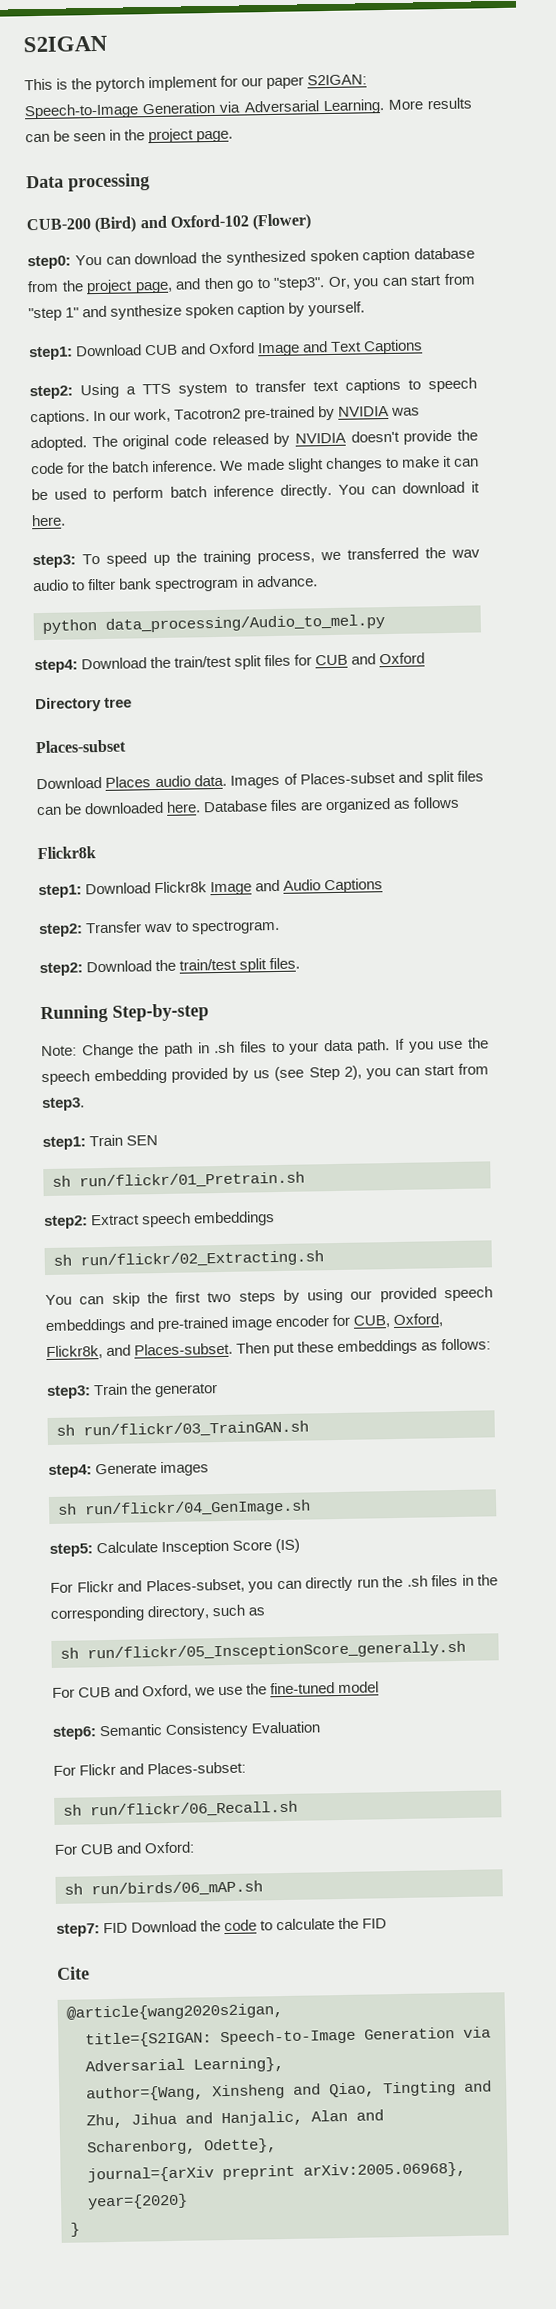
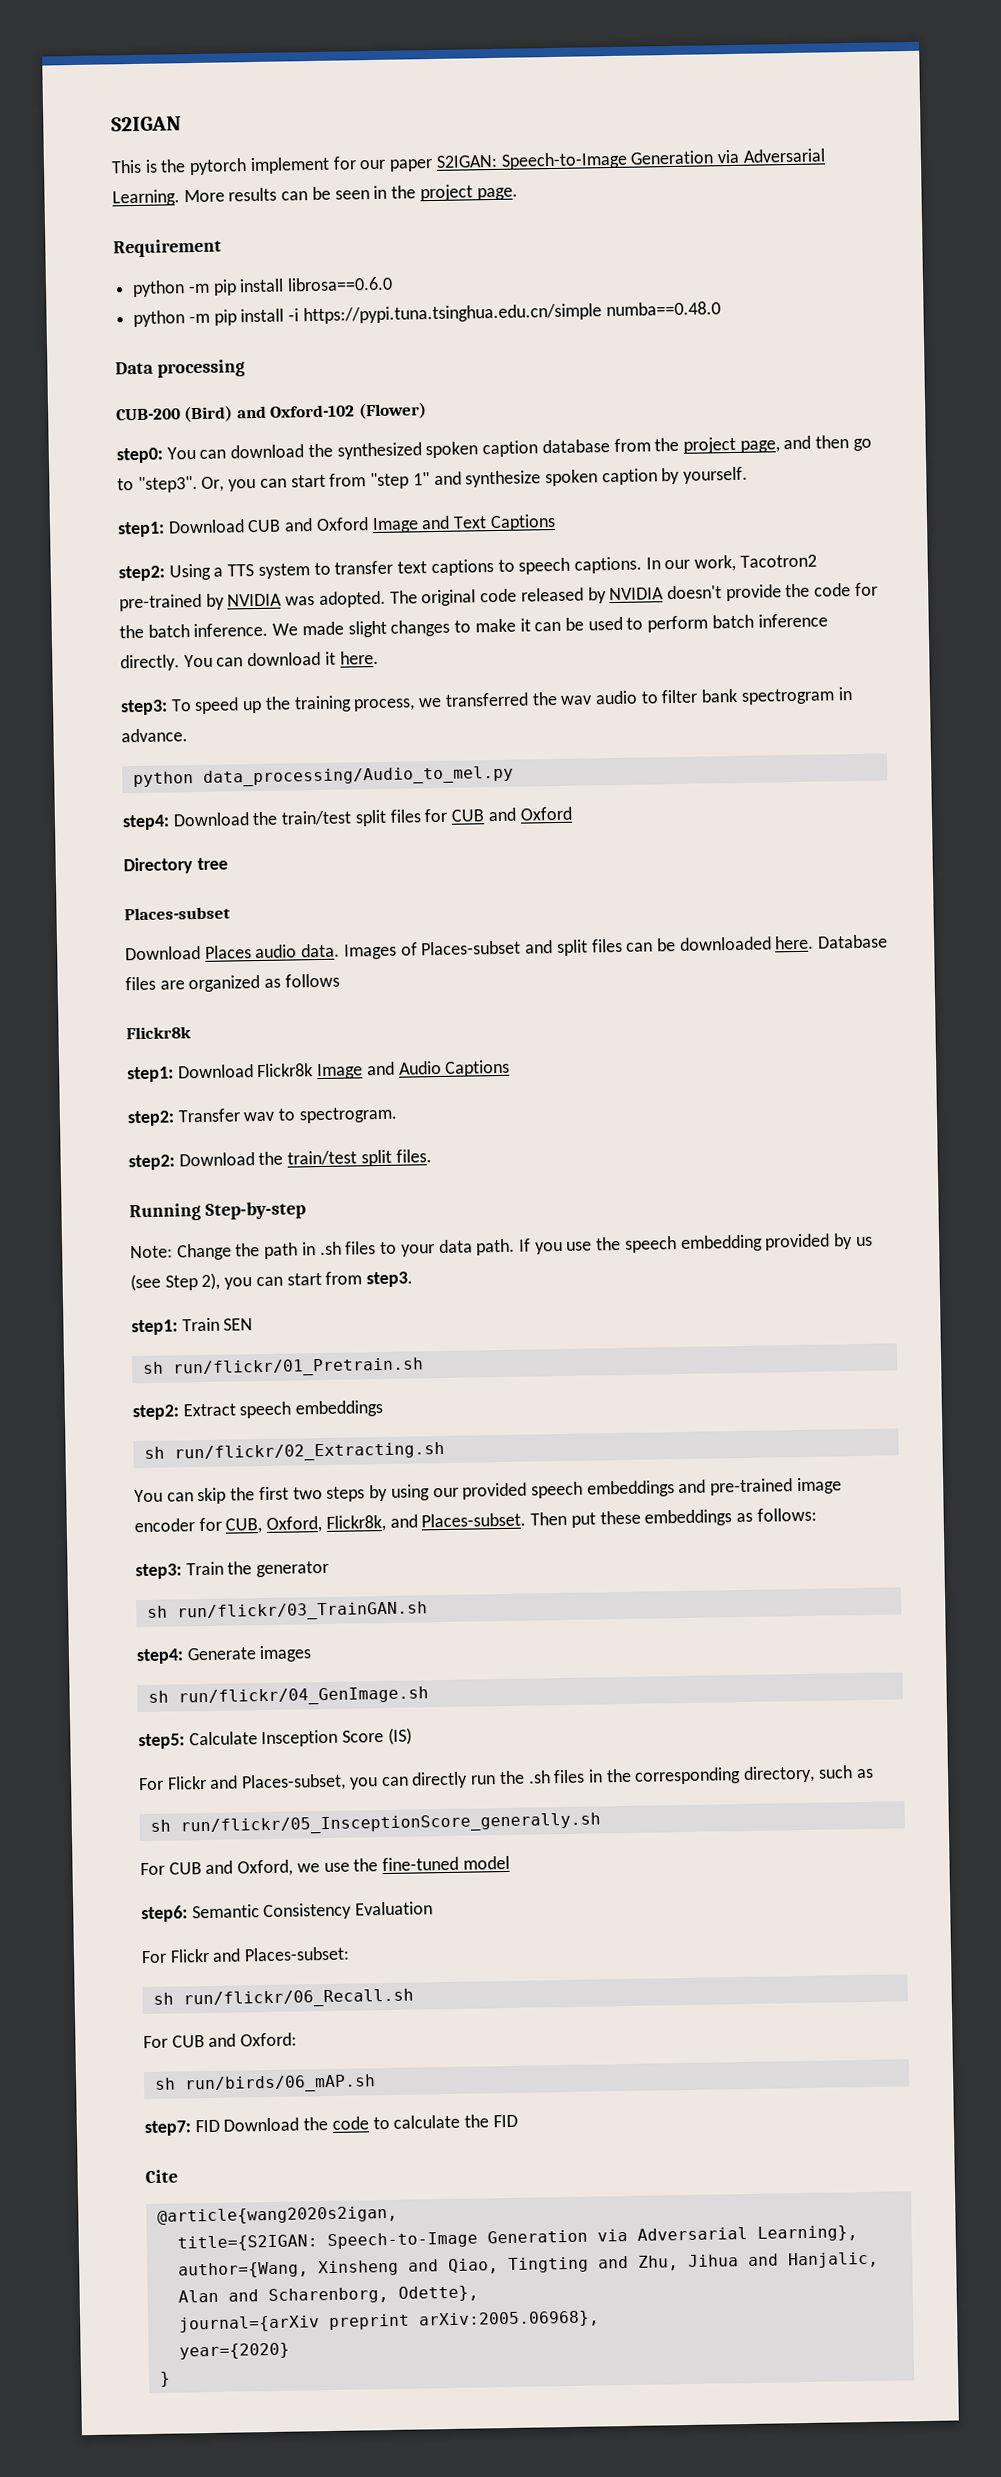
(234, 136) none -> [113,238,222,258] [132,276,394,298] [133,301,721,328] // Requirement // python -m pip install librosa==0.6.0 // python -m pip install -i https://pypi.tuna.tsinghua.edu.cn/simple numba==0.48.0

